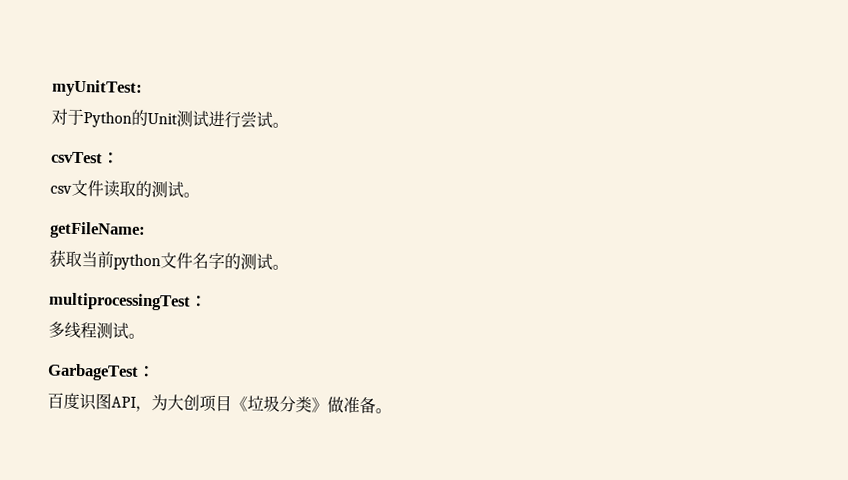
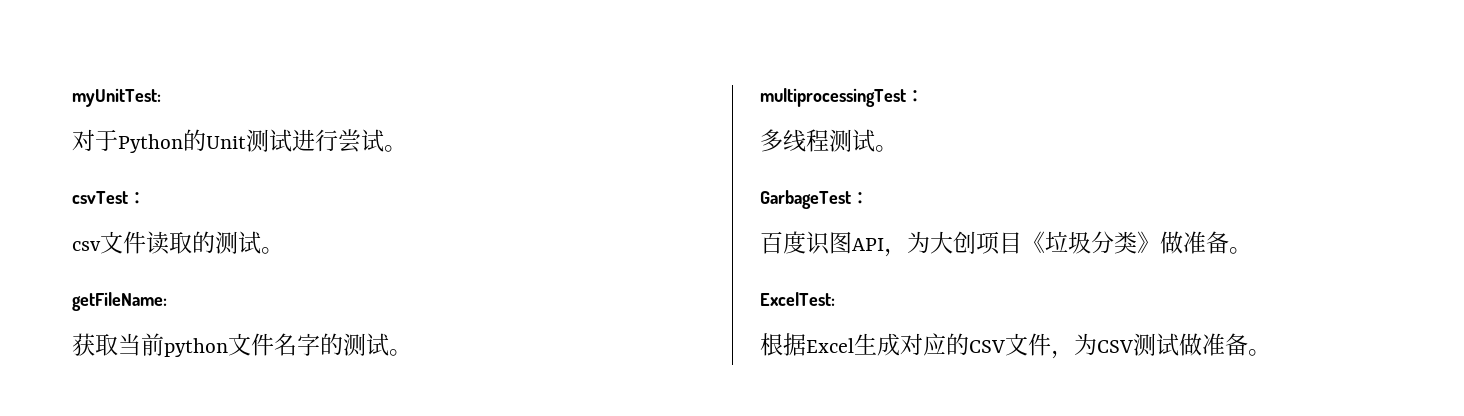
(392, 411) none -> [760,292,835,306] [760,333,1271,359] // ExcelTest: // 根据Excel生成对应的CSV文件，为CSV测试做准备。

